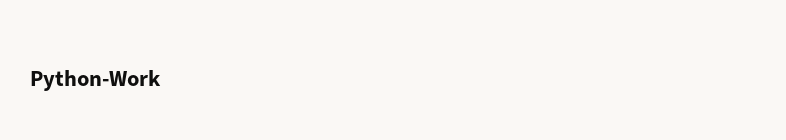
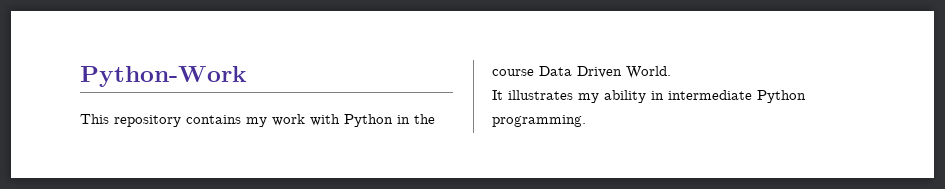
(161, 80) none -> [80,114,435,127] [492,66,671,79] [492,90,806,103] [492,115,586,127] // This repository contains my work with Python in the course Data Driven World. // It illustrates my ability in intermediate Python programming.

